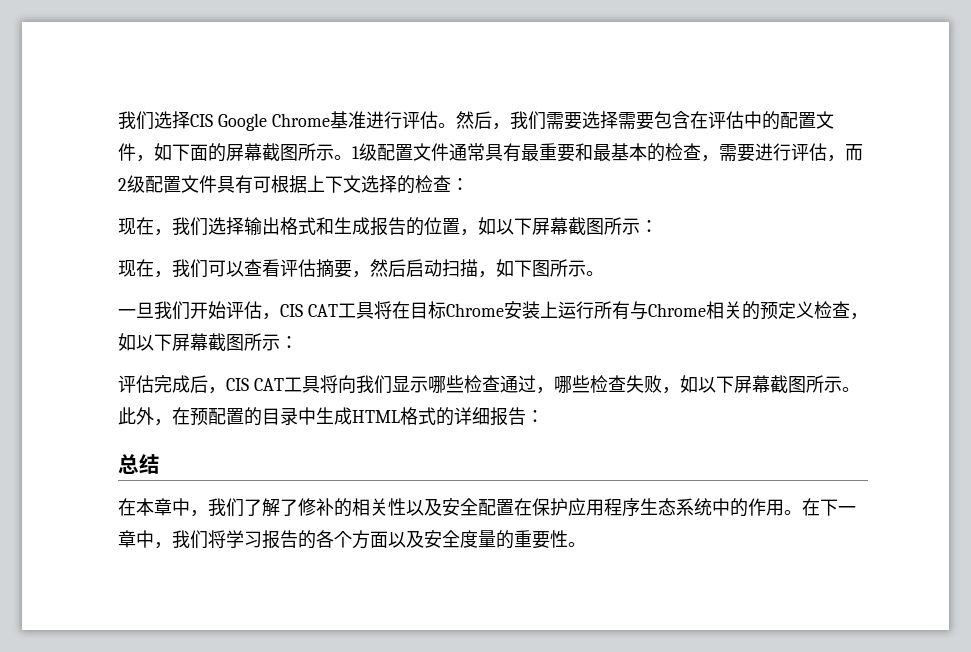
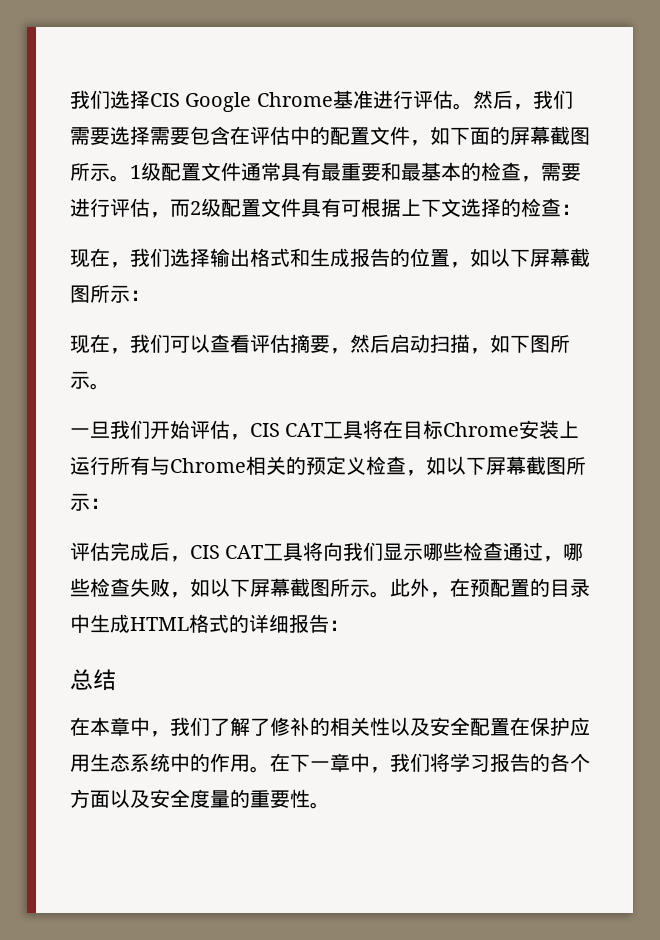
[604,498,640,517] 程序 -> (90, 763) none

